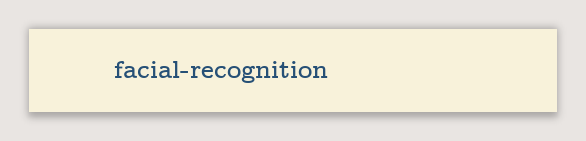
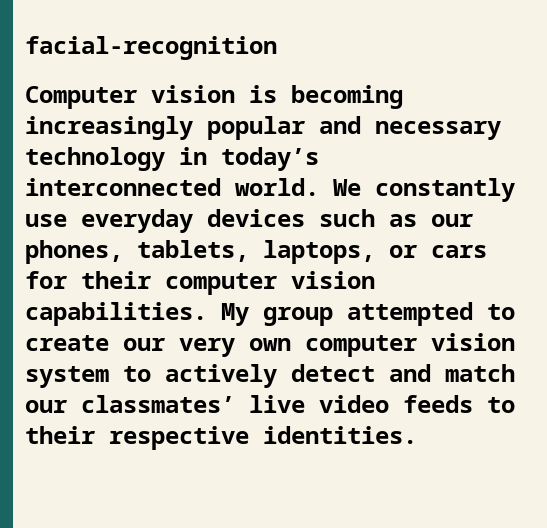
(328, 72) none -> [25,85,403,109] [25,116,501,140] [25,147,319,171] [25,178,515,202] [25,209,473,233] [25,240,487,264] [25,271,375,295] [25,302,515,326] [25,333,515,357] [25,364,515,388] [25,395,515,413] [25,426,417,450] // Computer vision is becoming increasingly popular and necessary technology in today’s interconnected world. We constantly use everyday devices such as our phones, tablets, laptops, or cars for their computer vision capabilities. My group attempted to create our very own computer vision system to actively detect and match our classmates’ live video feeds to their respective identities.

